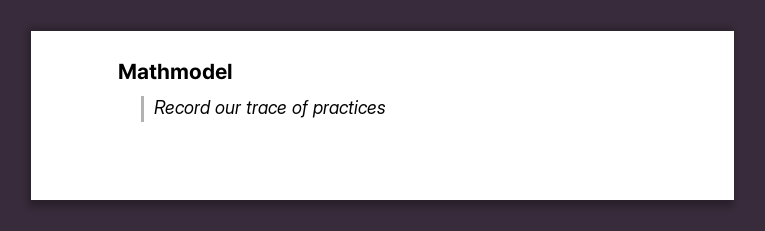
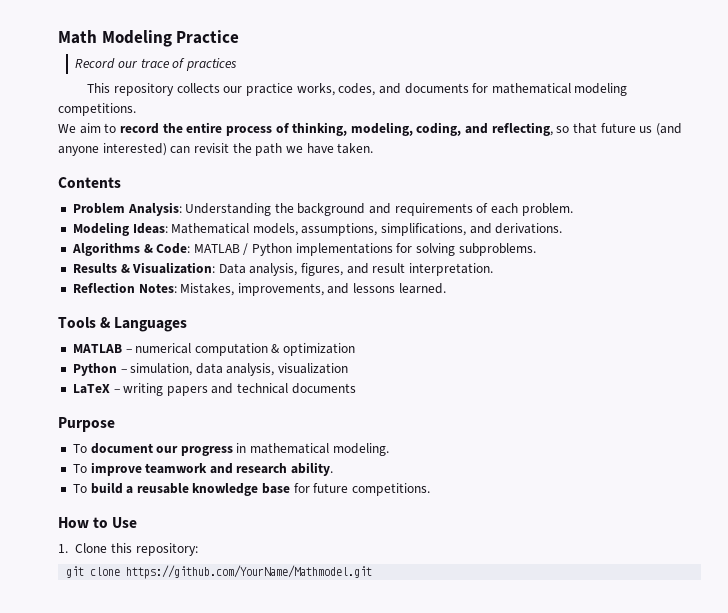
[118,63,233,80] Mathmodel -> [58,30,240,47] Math Modeling Practice
(386, 109) none -> [87,83,628,96] [58,103,136,116] [58,122,682,136] [58,143,374,156] [58,177,121,188] [72,202,573,216] [72,222,563,236] [71,242,536,256] [72,262,494,276] [72,282,446,296] [58,317,188,332] [72,343,356,356] [72,363,349,376] [72,383,356,396] [58,417,115,432] [72,443,389,456] [72,462,334,476] [72,482,431,496] [58,517,138,528] [58,543,198,556] [66,565,373,579] // This repository collects our practice works, codes, and documents for mathematical modeling competitions. // We aim to record the entire process of thinking, modeling, coding, and reflecting, so that future us (and anyone interested) can revisit the path we have taken. // Contents // Problem Analysis: Understanding the background and requirements of each problem. // Modeling Ideas: Mathematical models, assumptions, simplifications, and derivations. // Algorithms & Code: MATLAB / Python implementations for solving subproblems. // Results & Visualization: Data analysis, figures, and result interpretation. // Reflection Notes: Mistakes, improvements, and lessons learned. // Tools & Languages // MATLAB – numerical computation & optimization // Python – simulation, data analysis, visualization // LaTeX – writing papers and technical documents // Purpose // To document our progress in mathematical modeling. // To improve teamwork and research ability. // To build a reusable knowledge base for future competitions. // How to Use // 1. Clone this repository: // git clone https://github.com/YourName/Mathmodel.git

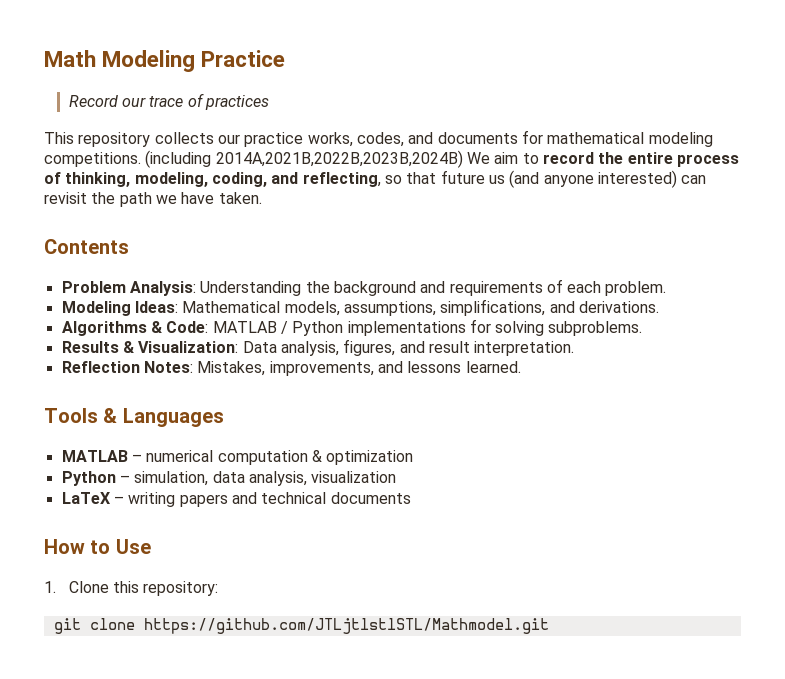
(136, 109) // -> [145,150,463,168] (including 2014A,2021B,2022B,2023B,2024B)
[58,417,115,432] [72,443,389,456] [72,462,334,476] [72,482,431,496] // Purpose // To document our progress in mathematical modeling. // To improve teamwork and research ability. // To build a reusable knowledge base for future competitions. -> (411, 498) none
[126,565,373,579] https://github.com/YourName/Mathmodel.git -> [143,618,549,634] https://github.com/JTLjtlstlSTL/Mathmodel.git

